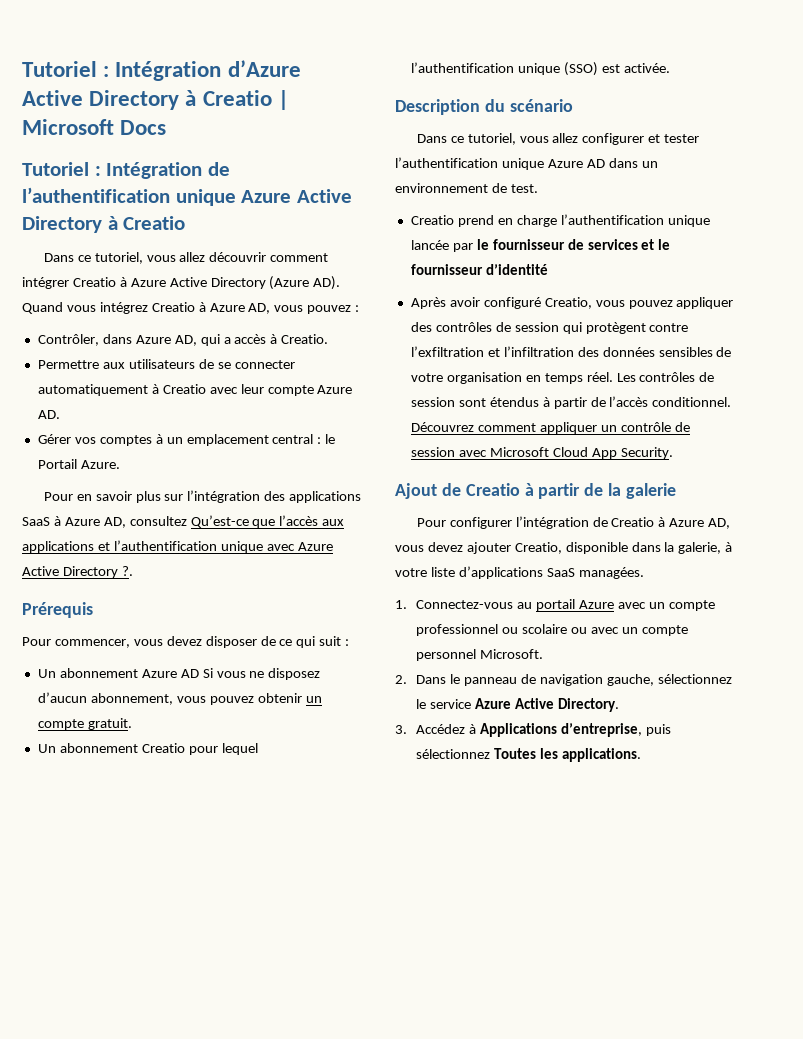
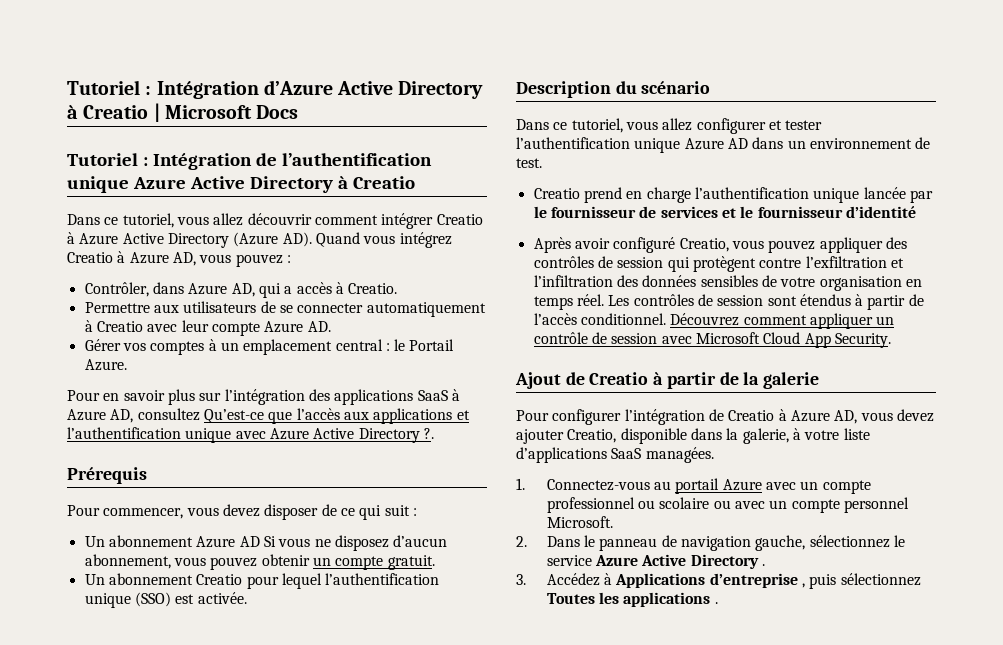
[557,698,619,712] Directory. -> [690,554,766,569] Directory .
[560,723,642,737] d’entreprise, -> [709,573,806,588] d’entreprise ,
[561,748,641,762] applications. -> [623,592,718,607] applications .

